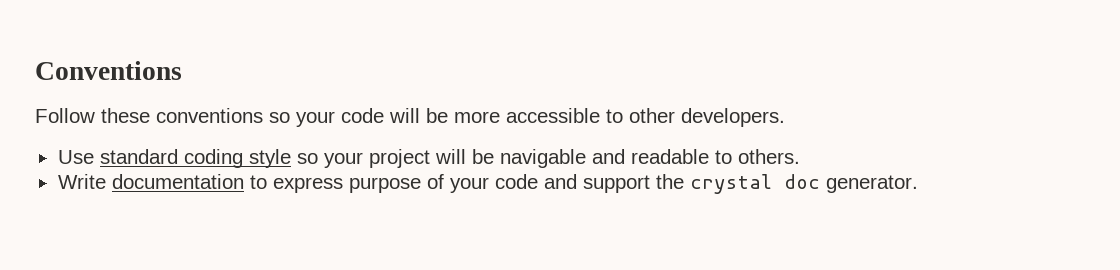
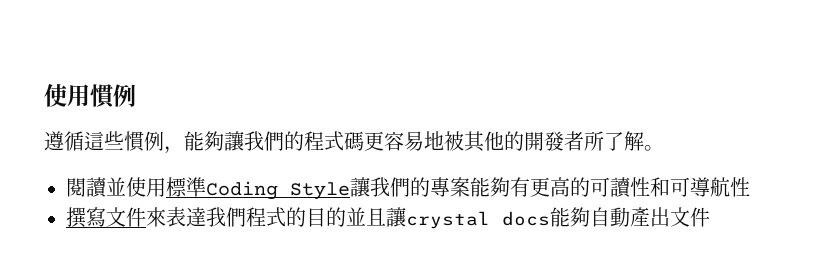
[35,61,182,80] [35,108,785,127] [57,149,800,168] [57,174,918,194] Conventions // Follow these conventions so your code will be more accessible to other developers. // Use standard coding style so your project will be navigable and readable to others. // Write documentation to express purpose of your code and support the crystal doc generator. -> [44,84,136,109] [44,131,664,154] [66,177,750,200] [66,207,710,229] 使用慣例 // 遵循這些慣例，能夠讓我們的程式碼更容易地被其他的開發者所了解。 // 閱讀並使用標準Coding Style讓我們的專案能夠有更高的可讀性和可導航性 // 撰寫文件來表達我們程式的目的並且讓crystal docs能夠自動產出文件

